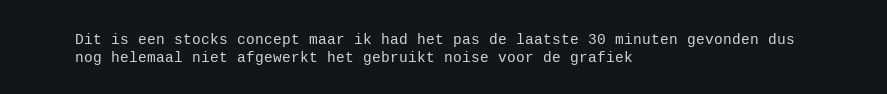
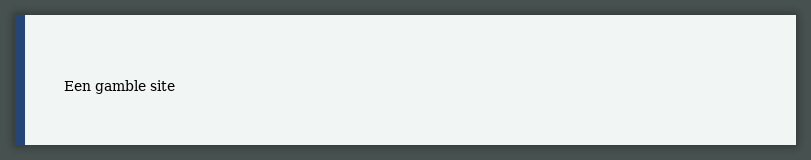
[75,33,795,47] [75,51,633,65] Dit is een stocks concept maar ik had het pas de laatste 30 minuten gevonden dus nog helemaal niet afgewerkt het gebruikt noise voor de grafiek -> [64,80,175,94] Een gamble site

